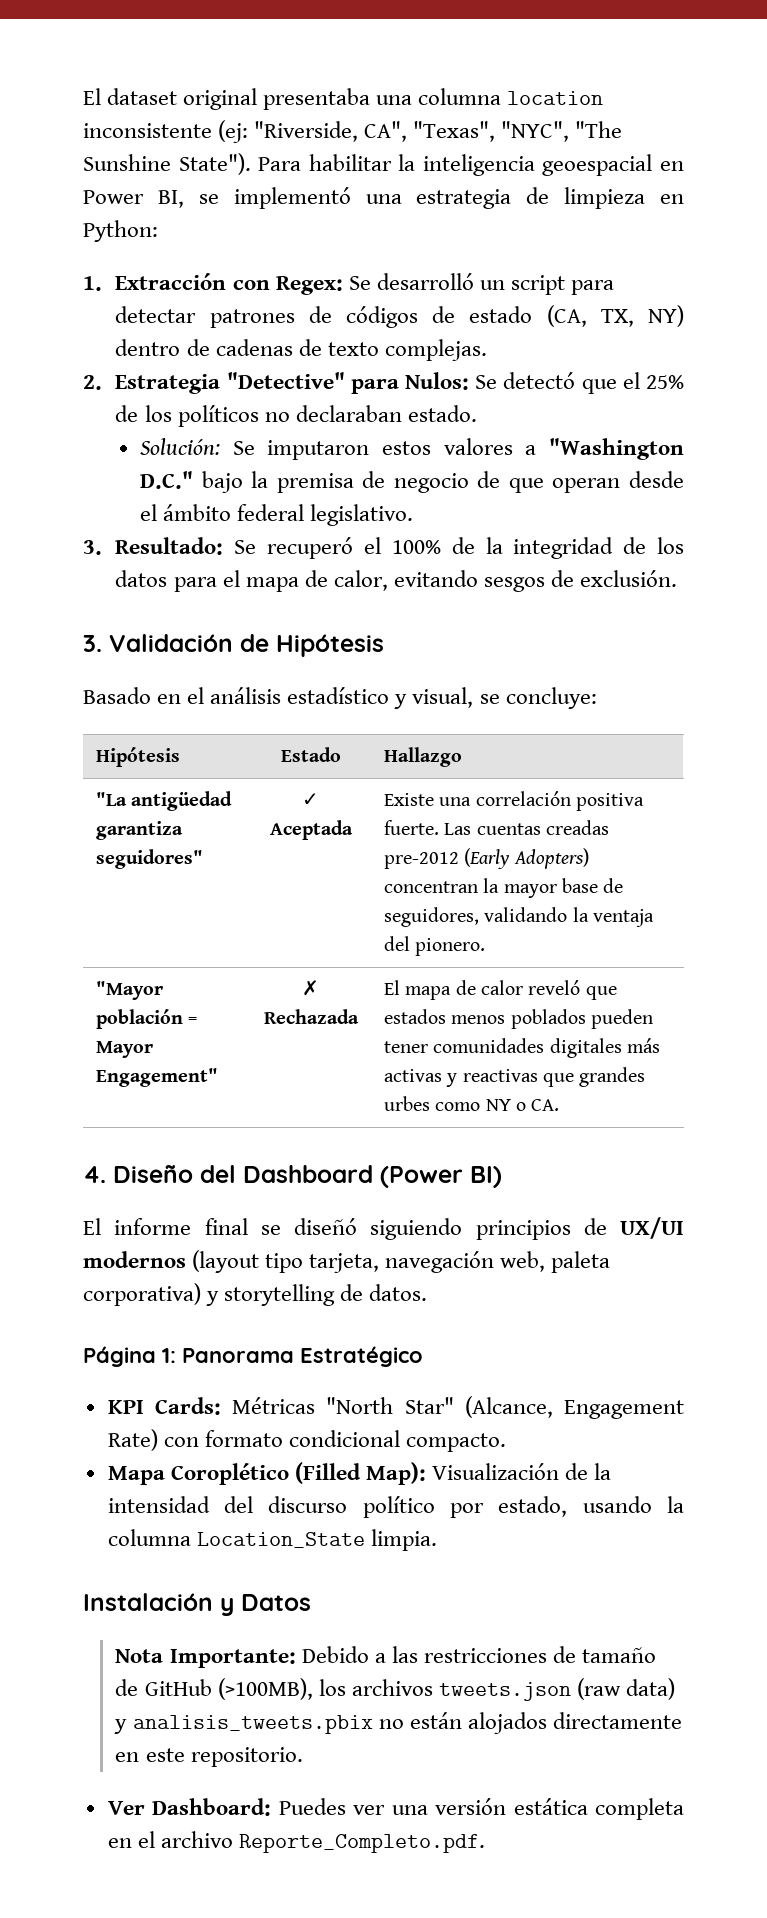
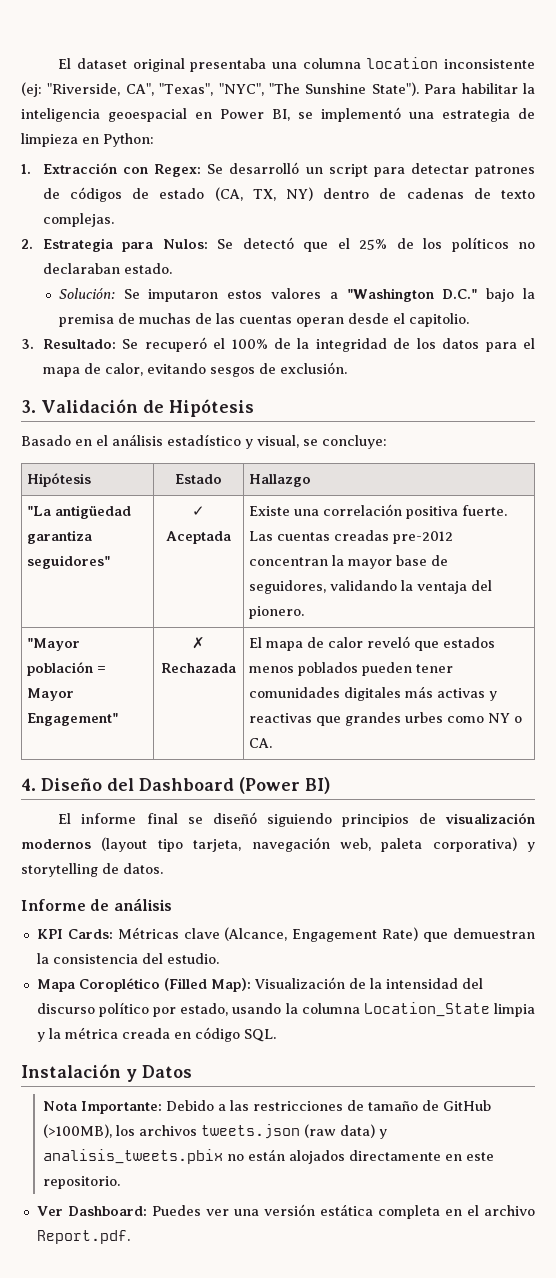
[226,372,345,389] "Detective" -> (113, 245) none
[393,471,684,493] [140,504,414,526] negocio de que operan desde el ámbito federal legislativo. -> [138,313,469,327] muchas de las cuentas operan desde el capitolio.
[464,848,589,869] (Early Adopters) -> (454, 537) none
[620,1217,684,1239] UX/UI -> [445,813,535,824] visualización
[83,1346,423,1367] Página 1: Panorama Estratégico -> [21,898,172,911] Informe de análisis
[326,1397,454,1414] "North Star" -> [183,928,220,939] clave
[163,1430,507,1452] con formato condicional compacto. -> [423,928,536,942] [36,953,219,964] que demuestran la consistencia del estudio.
[370,1529,437,1551] limpia. -> [494,1003,536,1017] [36,1027,276,1042] limpia y la métrica creada en código SQL.
[238,1834,485,1853] Reporte_Completo.pdf. -> [36,1230,130,1244] Report.pdf.

